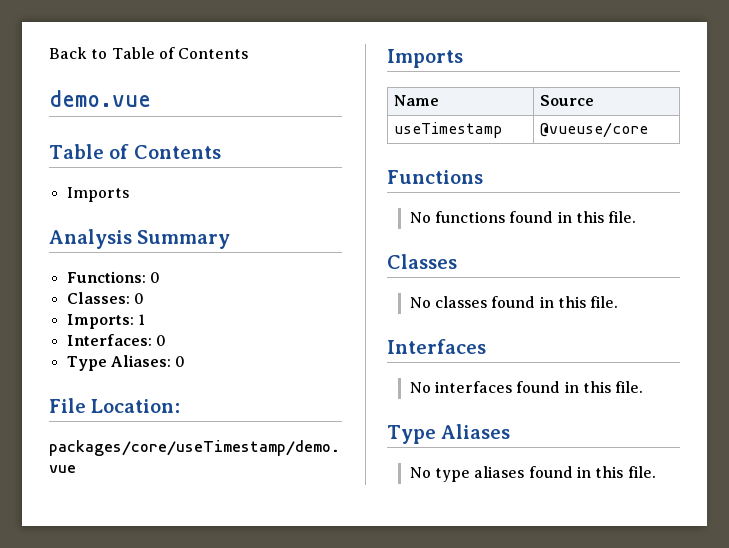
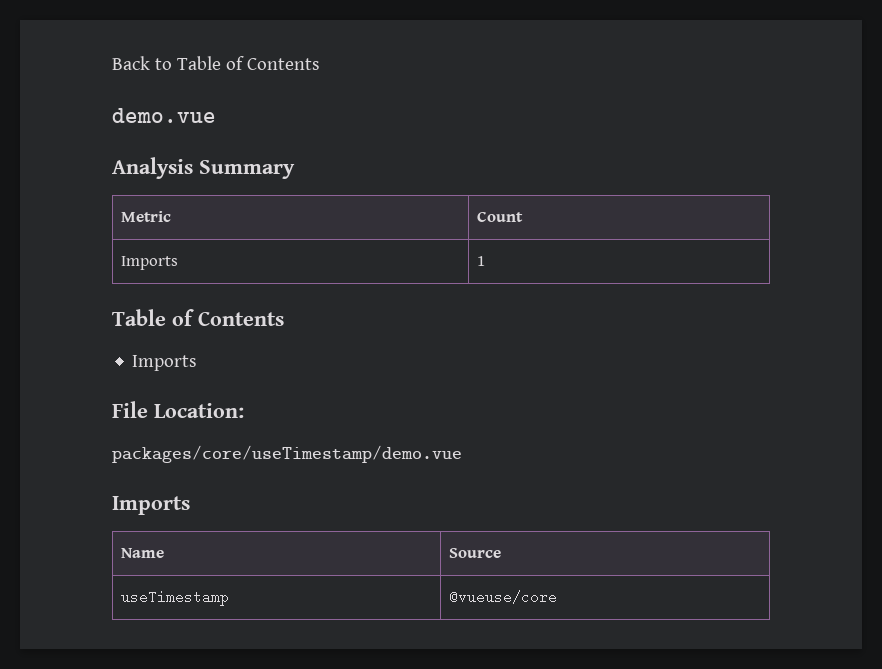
[49,144,221,159] [66,187,129,202] [49,229,231,249] [66,271,160,283] [66,292,144,304] [66,314,145,329] [66,334,166,346] [66,355,186,371] Table of Contents // Imports // Analysis Summary // Functions: 0 // Classes: 0 // Imports: 1 // Interfaces: 0 // Type Aliases: 0 -> [112,157,295,179] [121,211,172,222] [477,211,524,222] [121,256,179,270] [477,256,486,266] [112,309,284,326] [132,355,198,371] Analysis Summary // Metric | Count // Imports | 1 // Table of Contents // Imports
[387,170,483,184] [409,211,637,223] [387,254,457,269] [409,296,619,308] [387,339,486,354] [409,381,644,393] [387,424,511,444] [409,466,656,482] // Functions // No functions found in this file. // Classes // No classes found in this file. // Interfaces // No interfaces found in this file. // Type Aliases // No type aliases found in this file. -> (558, 597) none

